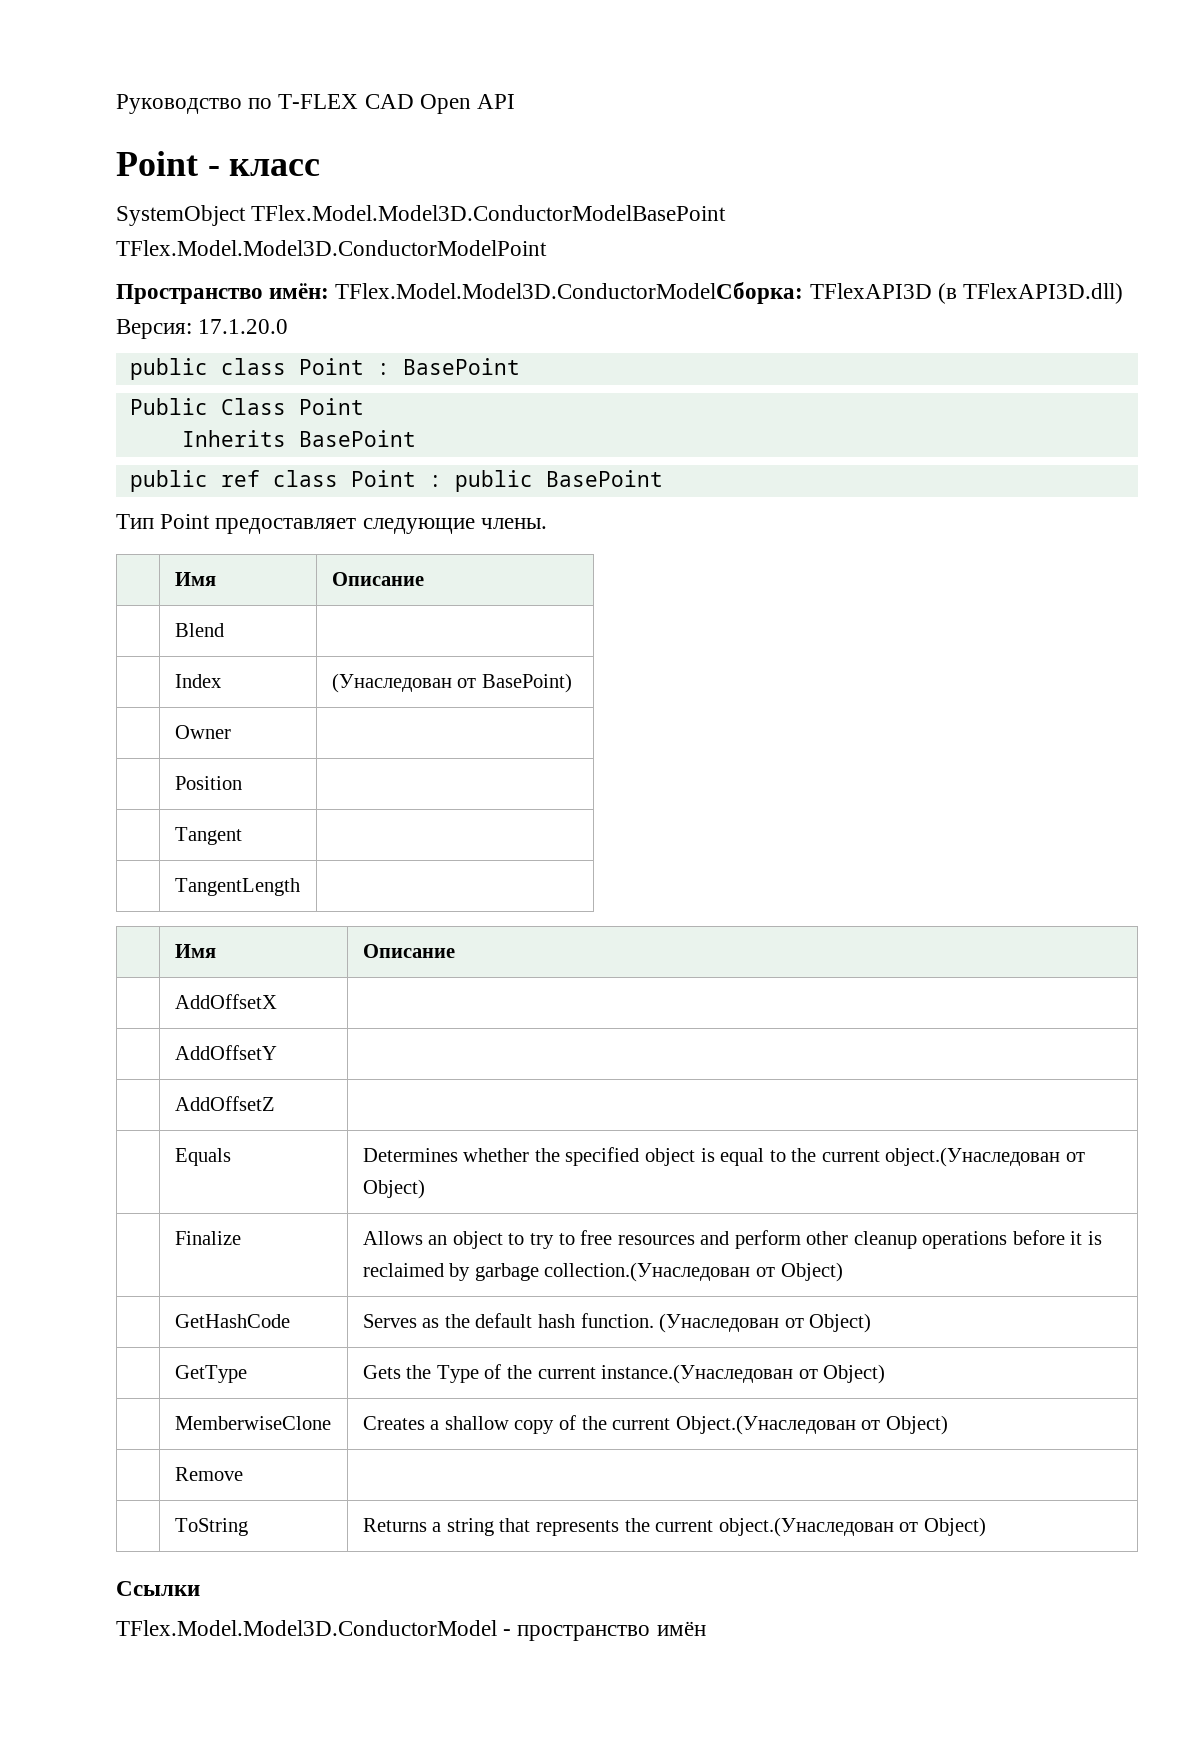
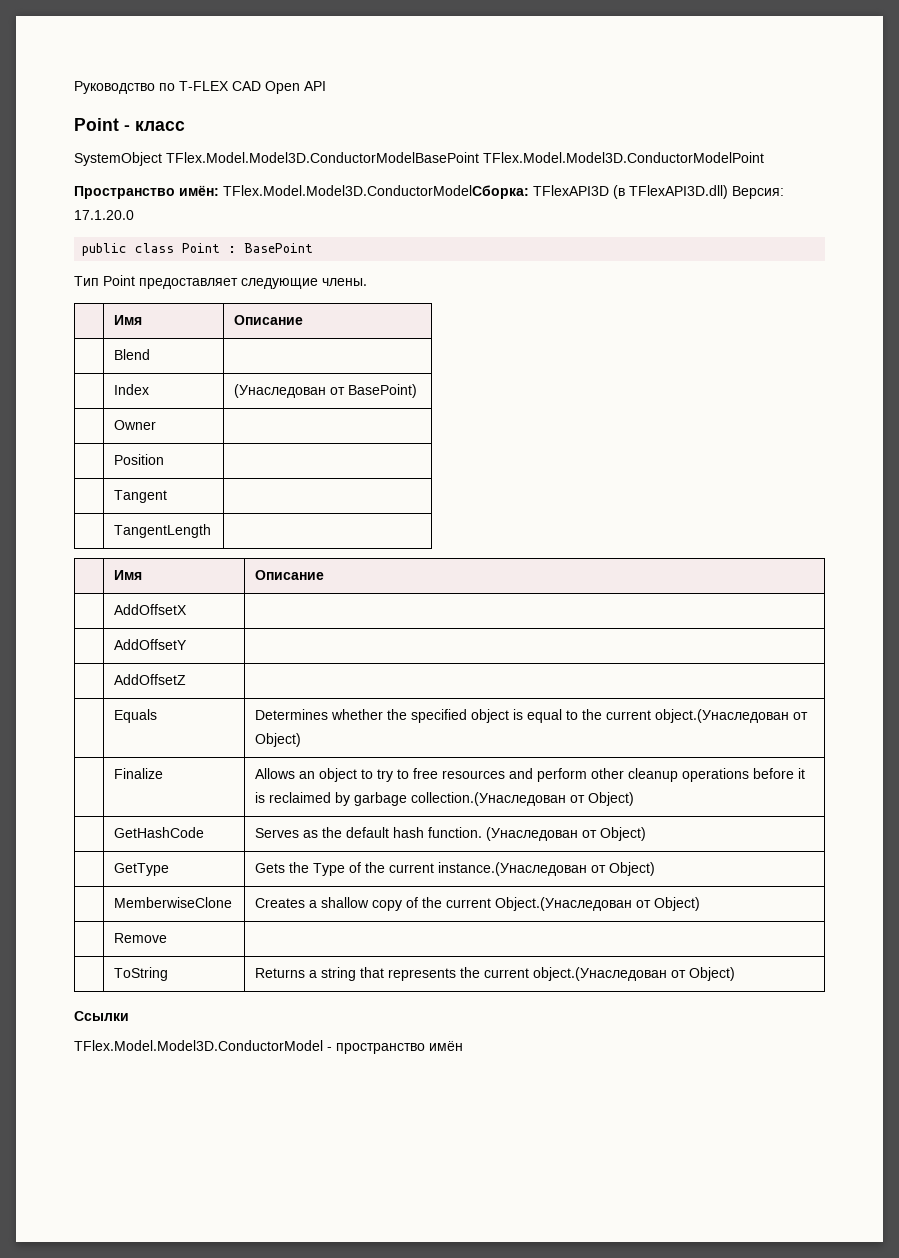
[129,398,364,415] [181,430,416,447] [129,470,663,492] // Public Class Point // Inherits BasePoint // public ref class Point : public BasePoint -> (314, 248) none

